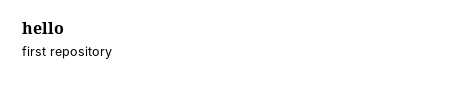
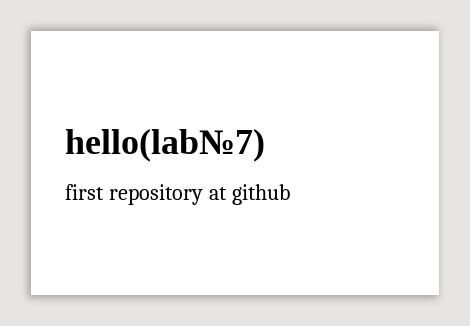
[22,22,64,34] hello -> [65,129,265,162] hello(lab№7)
(112, 52) none -> [208,184,290,205] at github

